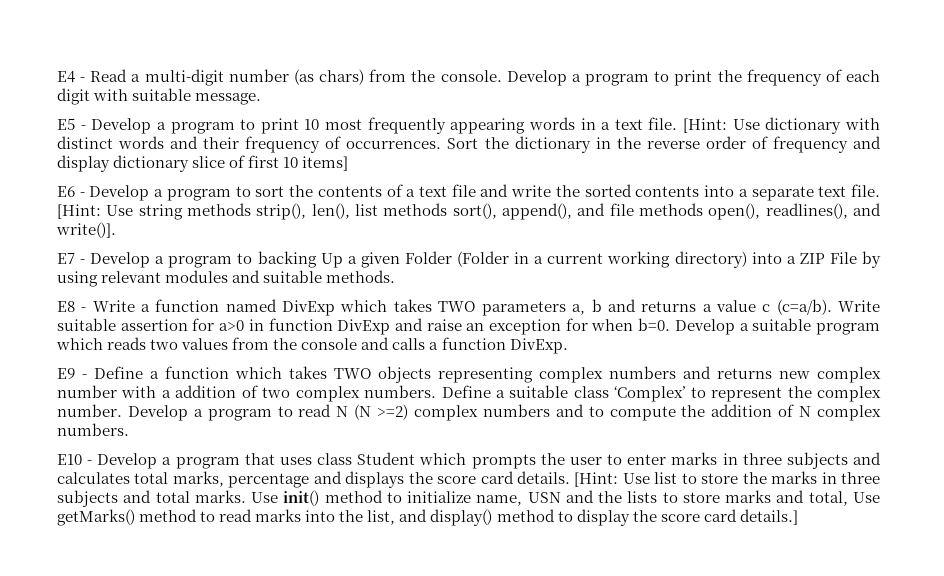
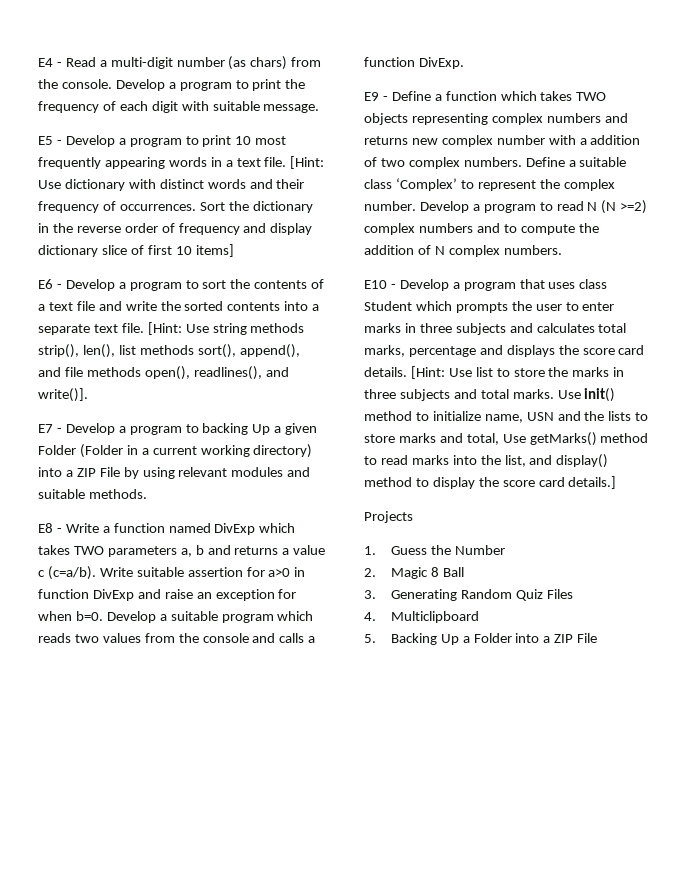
(798, 517) none -> [364,511,413,523] [364,545,505,555] [364,567,464,579] [364,589,573,601] [364,611,479,623] [364,633,598,645] // Projects // 1. Guess the Number // 2. Magic 8 Ball // 3. Generating Random Quiz Files // 4. Multiclipboard // 5. Backing Up a Folder into a ZIP File

